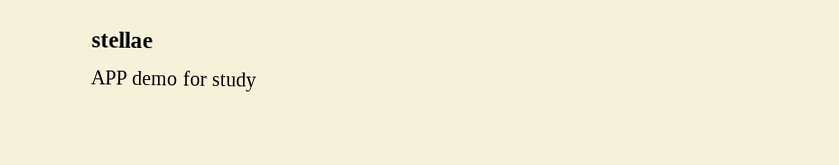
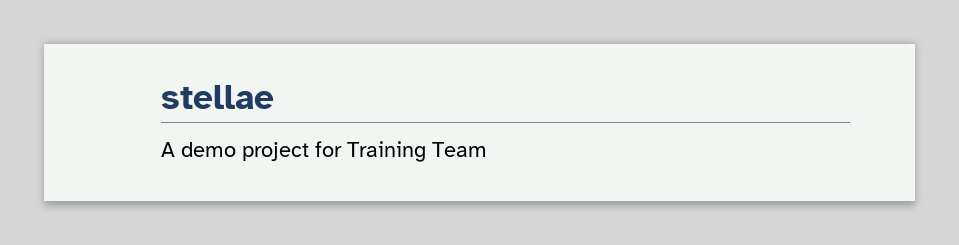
[90,70,258,92] APP demo for study -> [161,141,487,162] A demo project for Training Team

